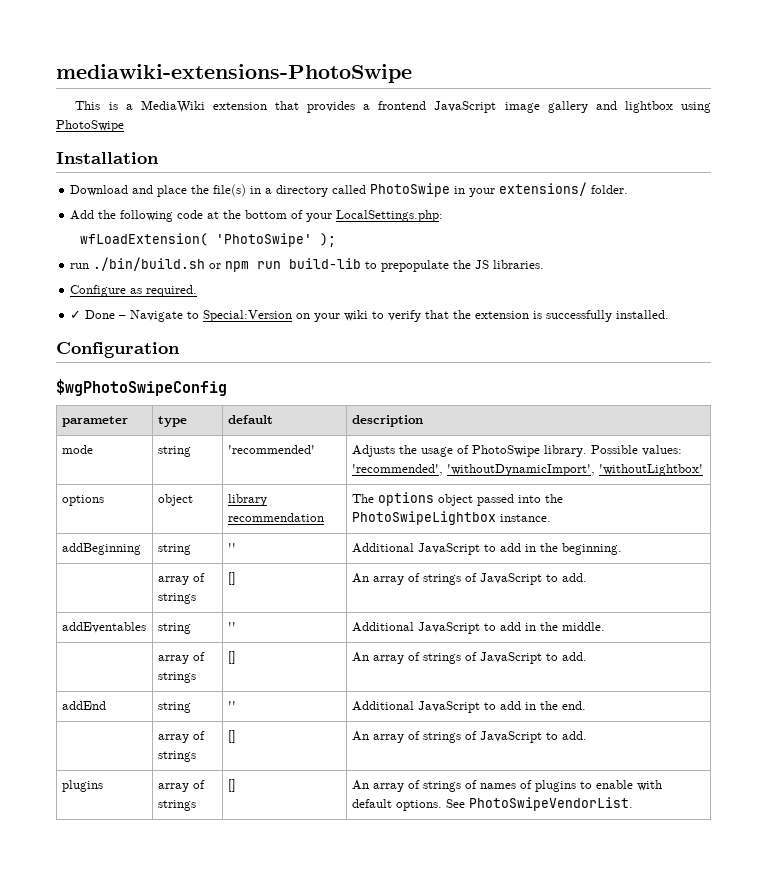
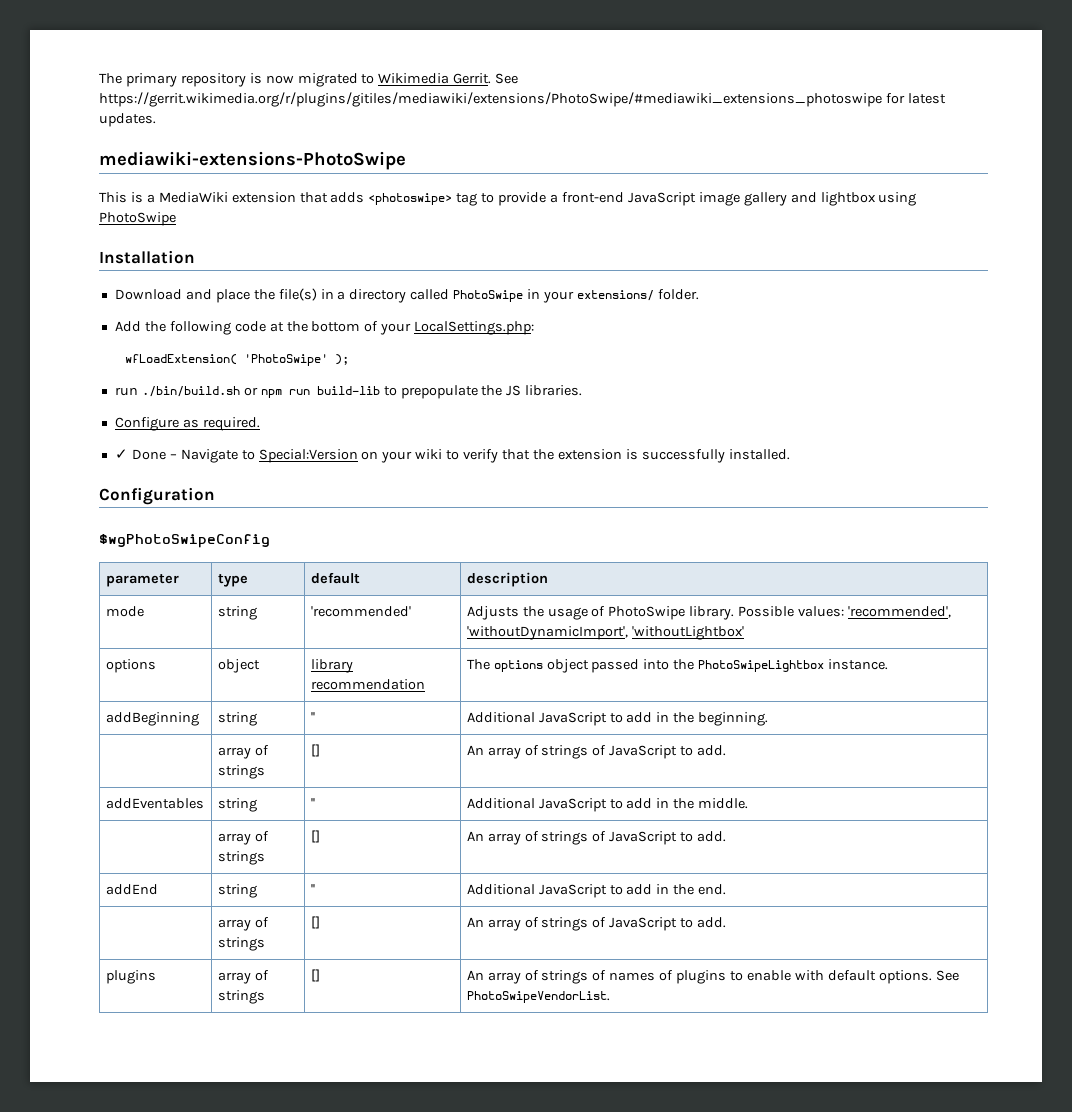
(56, 73) none -> [99,73,519,87] [99,92,946,107] [99,113,156,127] The primary repository is now migrated to Wikimedia Gerrit. See https://gerrit.wikimedia.org/r/plugins/gitiles/mediawiki/extensions/PhotoSwipe/#mediawiki_extensions_photoswipe for latest updates. //
[307,101,427,113] provides a frontend -> [330,192,624,206] adds <photoswipe> tag to provide a front-end

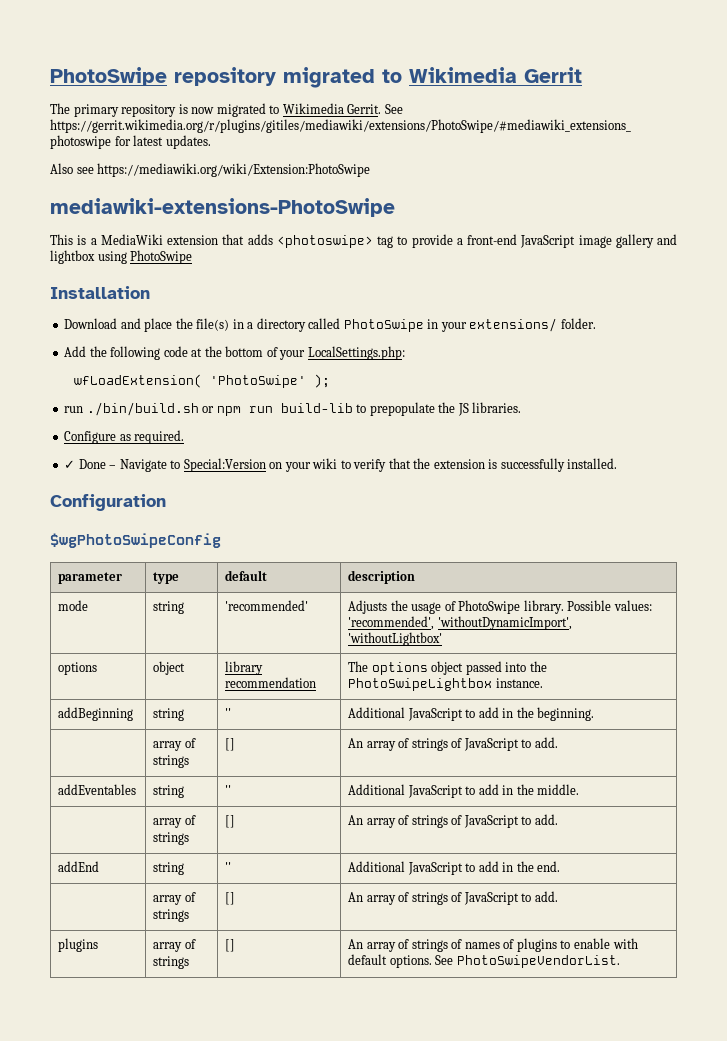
(99, 78) none -> [50,67,582,88] PhotoSwipe repository migrated to Wikimedia Gerrit //
(156, 120) none -> [50,163,371,177] // Also see https://mediawiki.org/wiki/Extension:PhotoSwipe

